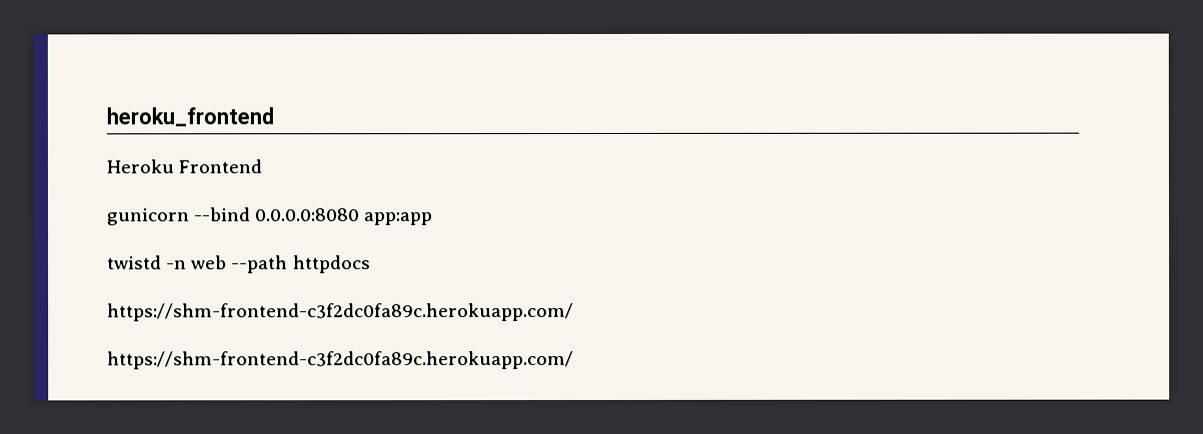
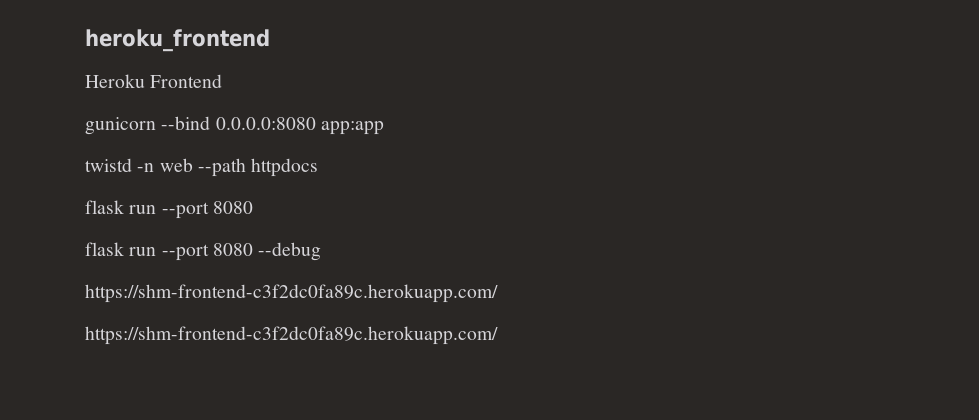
(371, 264) none -> [85,200,253,219] [85,242,322,261] // flask run --port 8080 // flask run --port 8080 --debug

